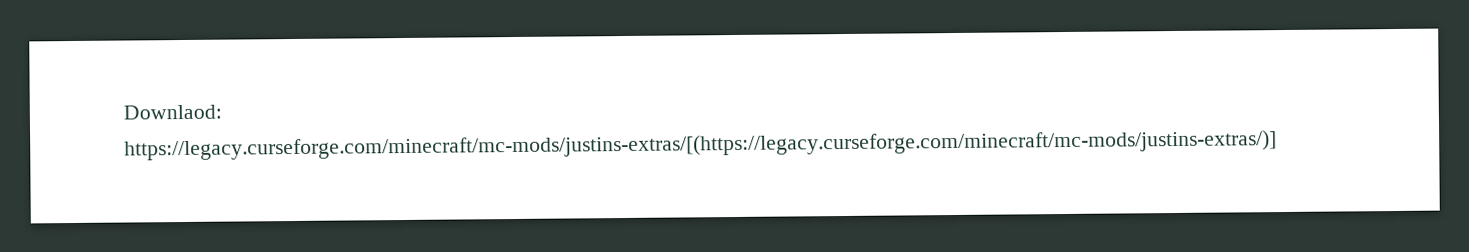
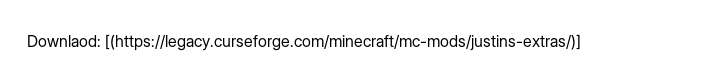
[124,130,1277,161] https://legacy.curseforge.com/minecraft/mc-mods/justins-extras/[(https://legacy.curseforge.com/minecraft/mc-mods/justins-extras/)] -> [105,34,582,51] [(https://legacy.curseforge.com/minecraft/mc-mods/justins-extras/)]

